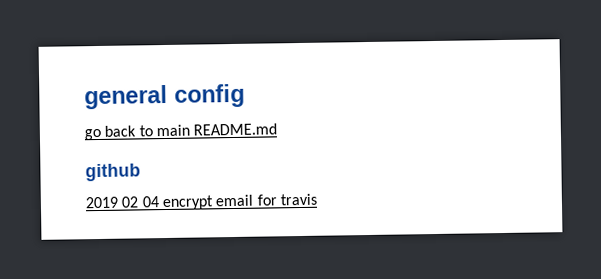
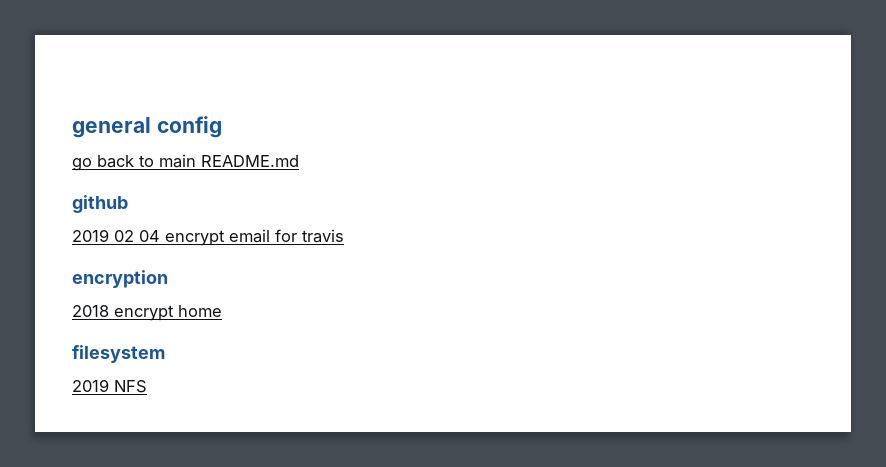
(317, 199) none -> [72,270,168,288] [72,305,222,321] [72,345,165,363] [72,379,147,393] // encryption // 2018 encrypt home // filesystem // 2019 NFS

